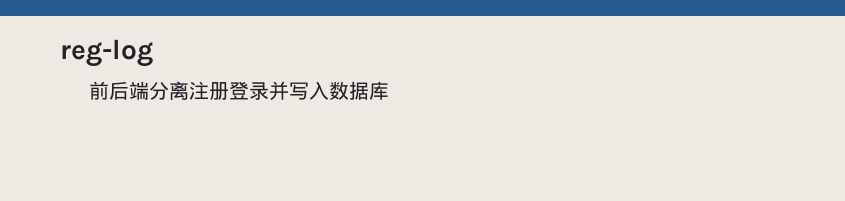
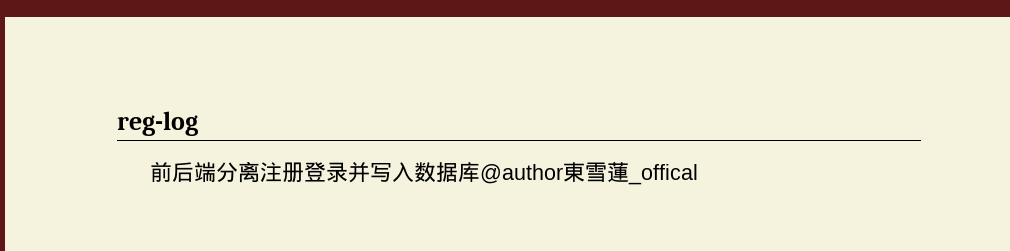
(390, 90) none -> [480,162,699,185] @author東雪蓮_offical

